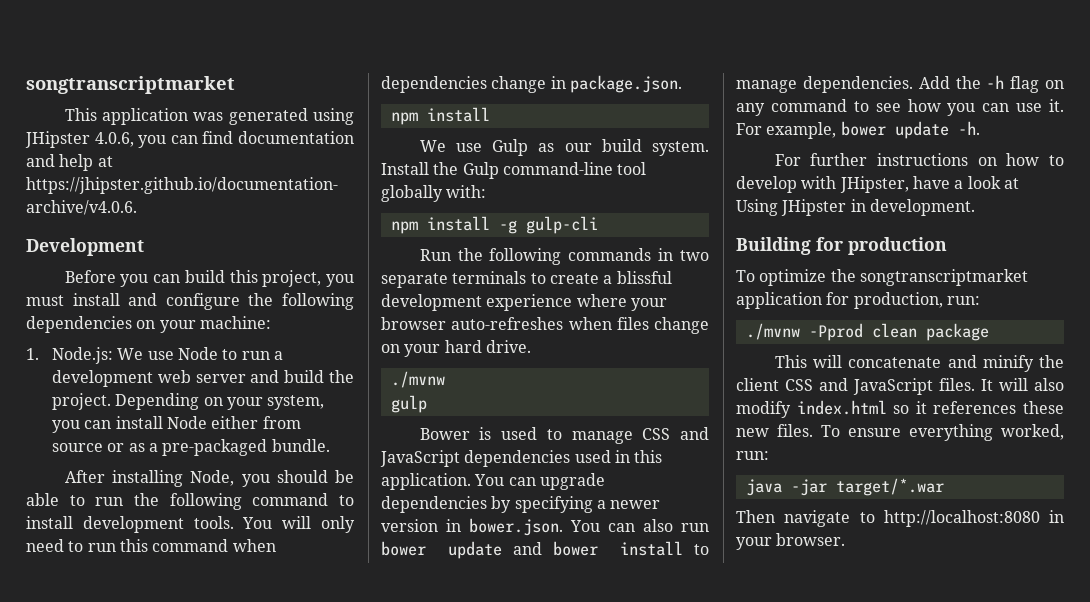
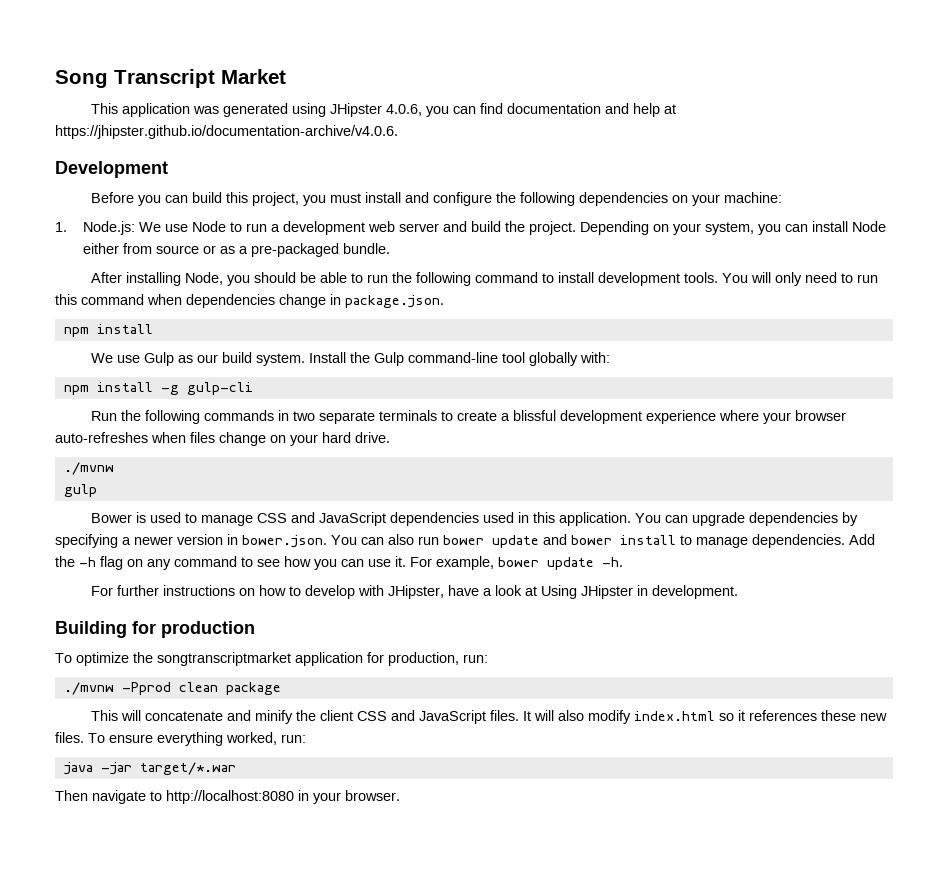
[26,76,235,94] songtranscriptmarket -> [55,69,286,88] Song Transcript Market

